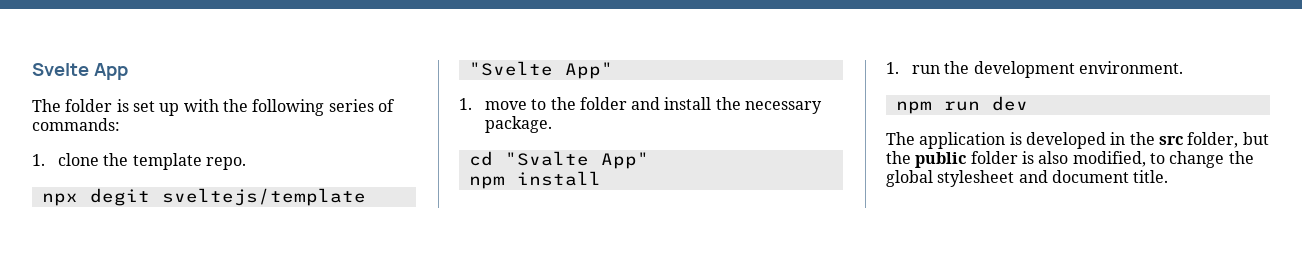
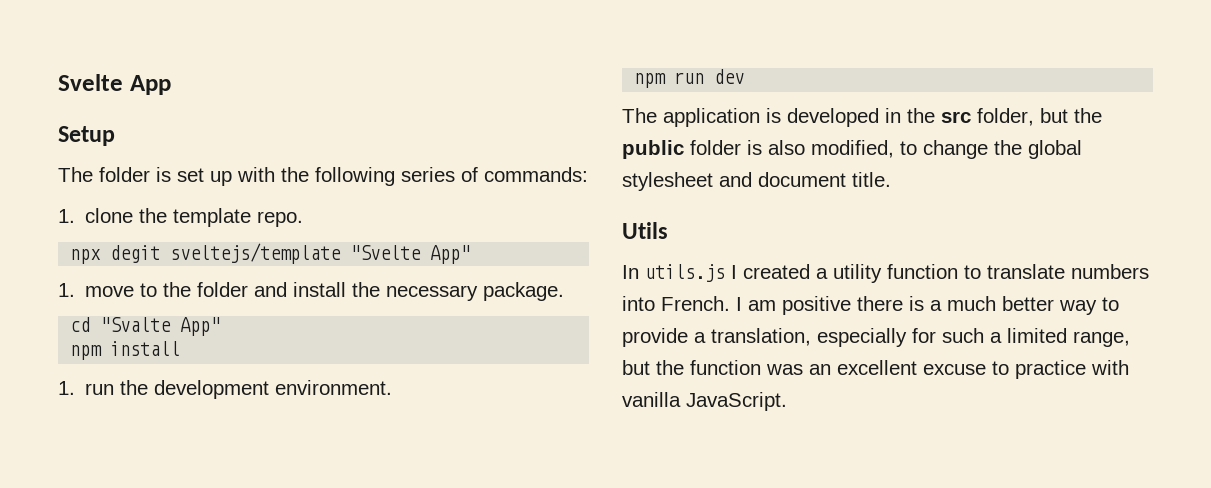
(128, 71) none -> [58,126,115,146] // Setup
(1169, 176) none -> [622,222,668,239] [622,264,1149,283] [622,296,1119,315] [622,328,1130,347] [622,360,1129,379] [622,392,787,411] // Utils // In utils.js I created a utility function to translate numbers into French. I am positive there is a much better way to provide a translation, especially for such a limited range, but the function was an excellent excuse to practice with vanilla JavaScript.

